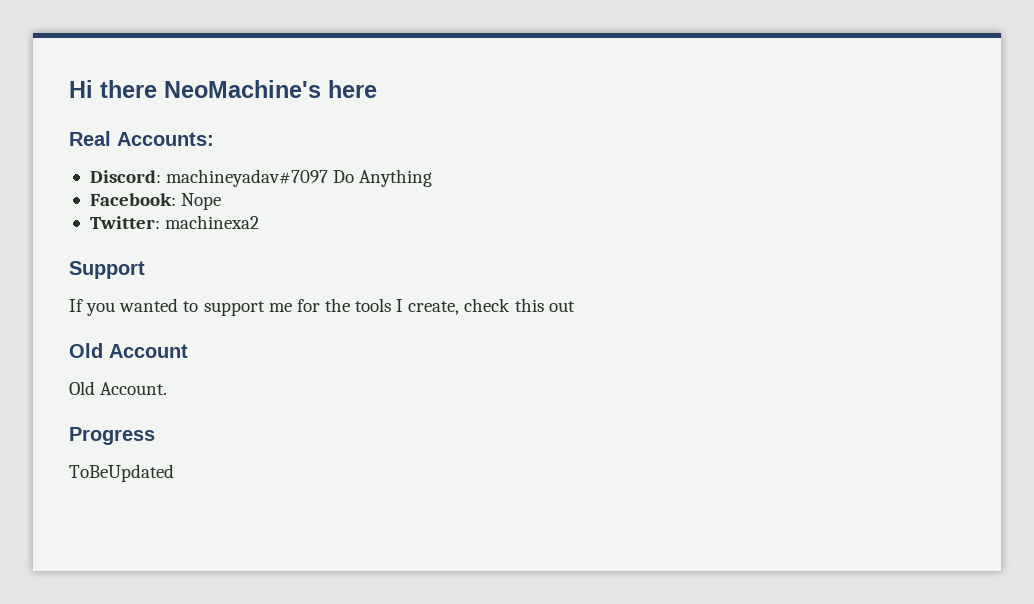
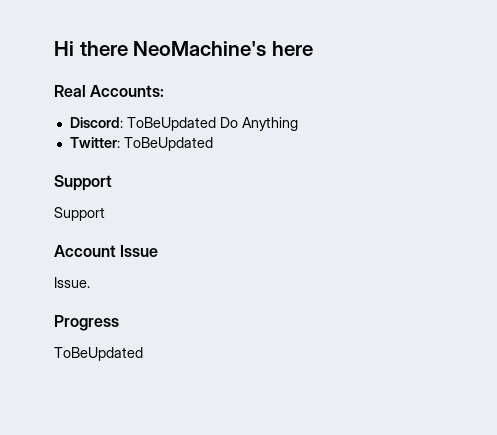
[166,169,329,187] machineyadav#7097 -> [126,117,216,131] ToBeUpdated
[89,193,222,210] // Facebook: Nope -> (298, 124) none
[165,215,260,229] [69,261,145,279] [69,298,575,316] [69,343,103,358] machinexa2 // Support // If you wanted to support me for the tools I create, check this out // Old -> [123,137,213,151] [54,175,112,191] [54,207,105,221] ToBeUpdated // Support // Support //
[69,381,168,395] // Old Account. -> [120,245,159,257] [54,277,90,288] Issue // Issue.

